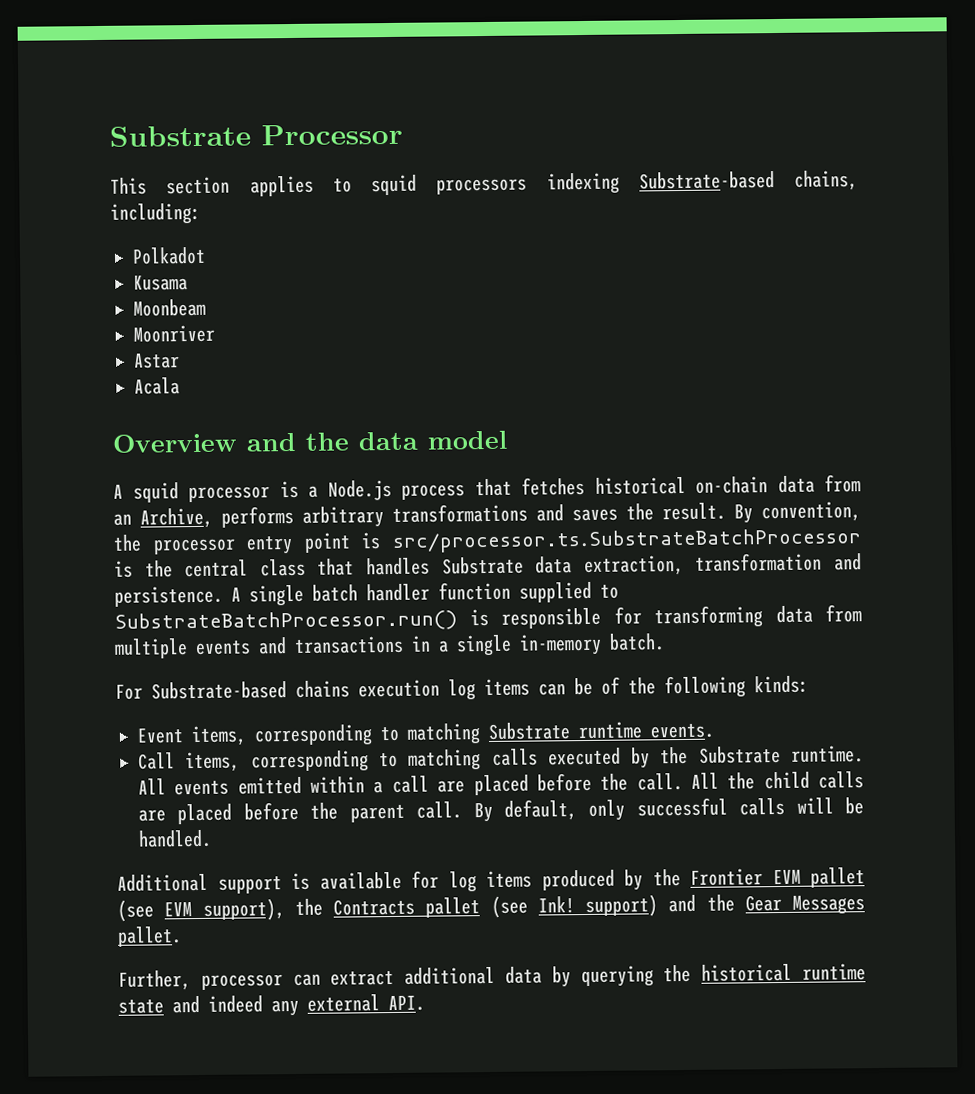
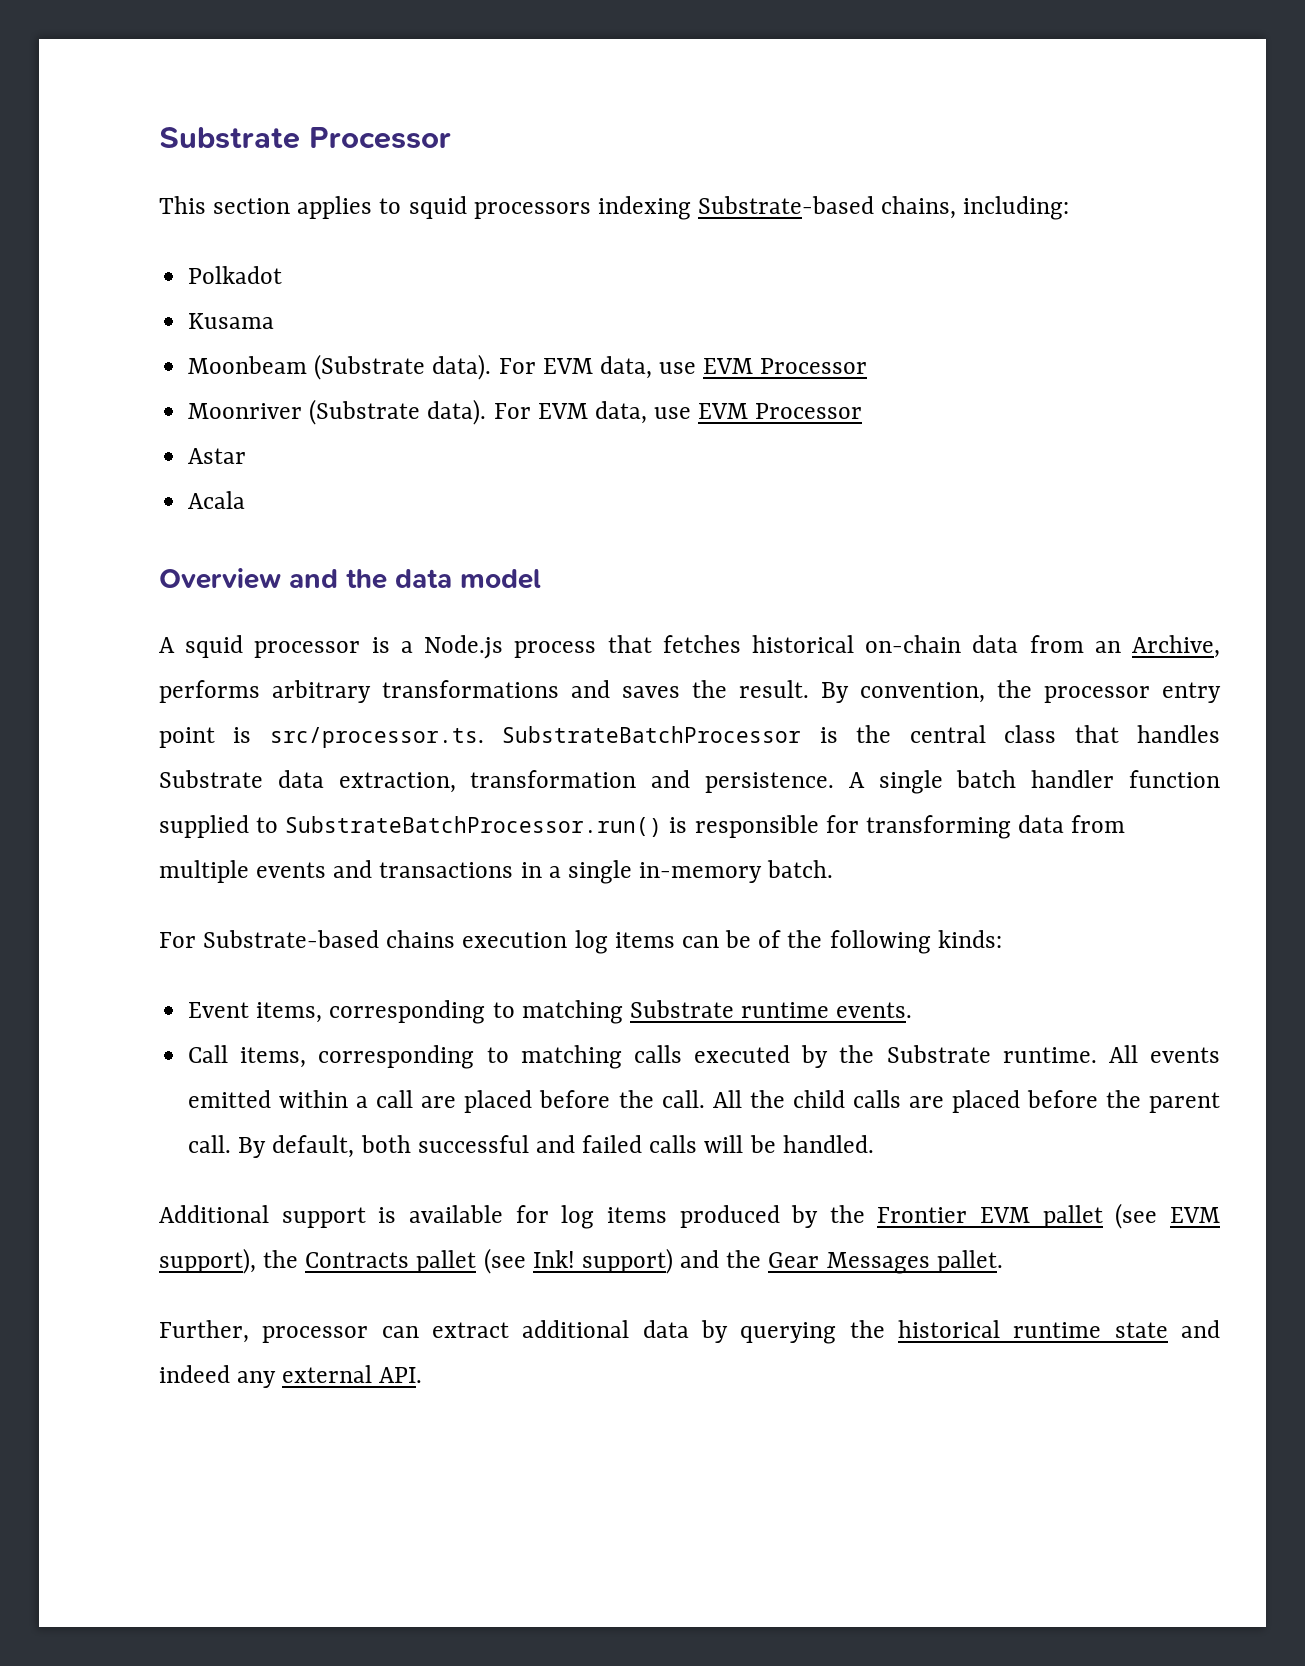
[133,324,215,343] // Moonriver -> [314,354,868,380] [188,399,863,425] (Substrate data). For EVM data, use EVM Processor // Moonriver (Substrate data). For EVM data, use EVM Processor
[392,528,862,553] src/processor.ts.SubstrateBatchProcessor -> [269,726,802,748] src/processor.ts. SubstrateBatchProcessor
[588,797,728,821] only successful -> [360,1135,643,1153] both successful and failed

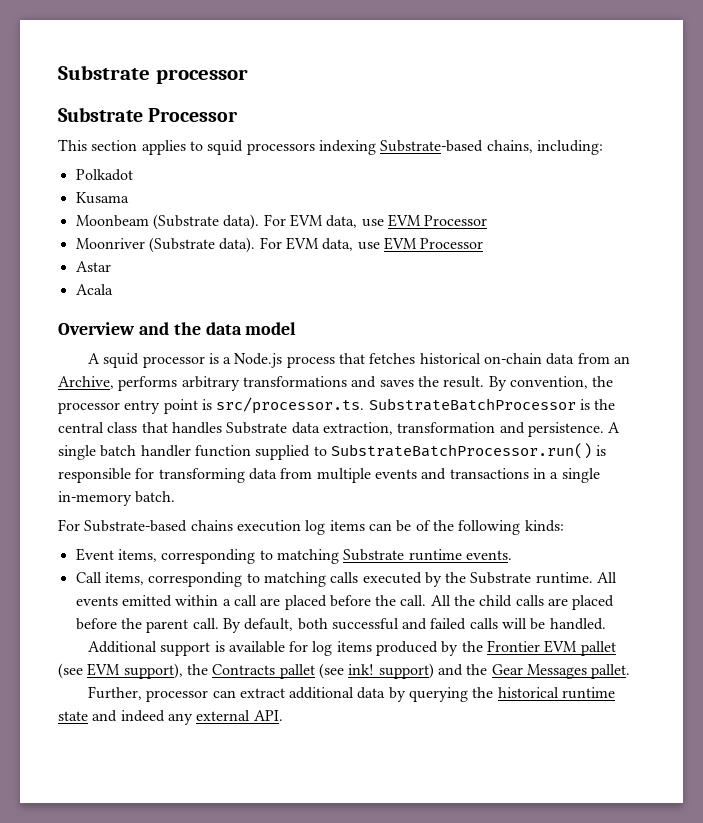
[159,127,300,149] Substrate -> [58,65,248,84] [58,107,143,122] Substrate processor // Substrate
[532,1250,575,1268] Ink! -> [348,664,375,675] ink!

